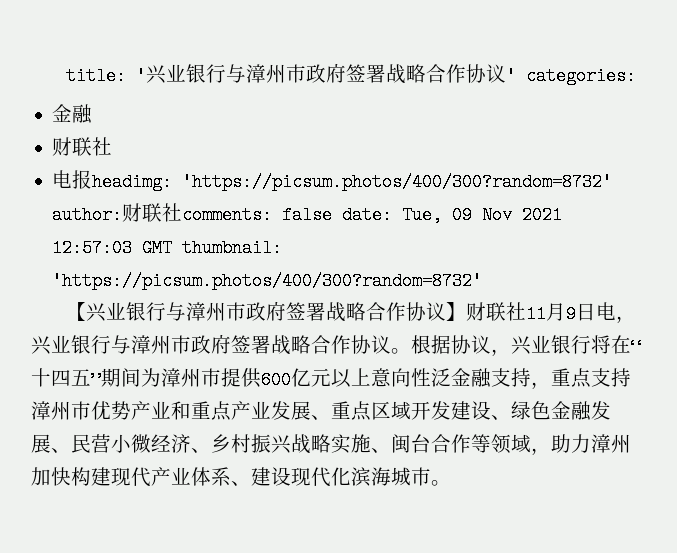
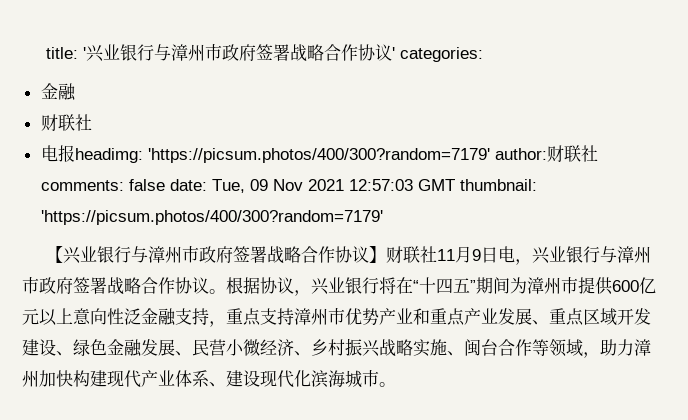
[182,173,613,191] 'https://picsum.photos/400/300?random=8732' -> [147,148,490,163] 'https://picsum.photos/400/300?random=7179'
[52,272,483,290] 'https://picsum.photos/400/300?random=8732' -> [40,210,383,225] 'https://picsum.photos/400/300?random=7179'

